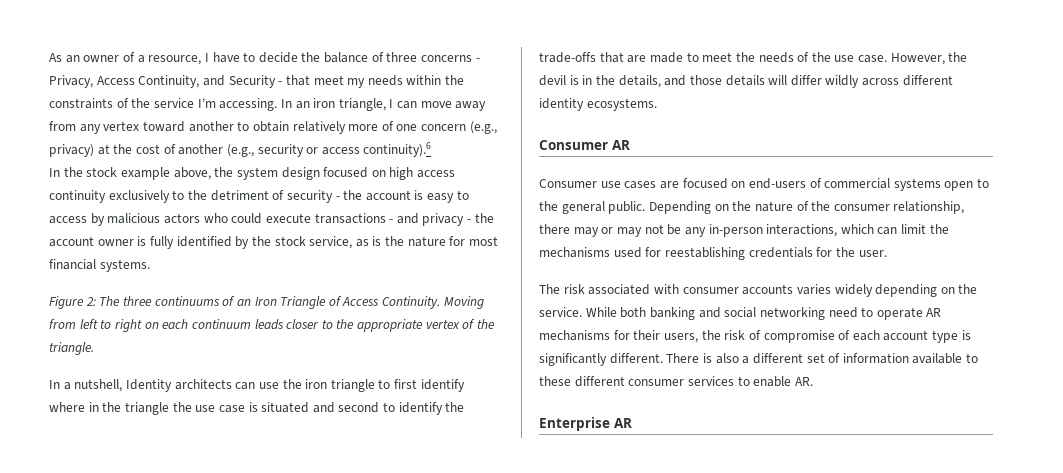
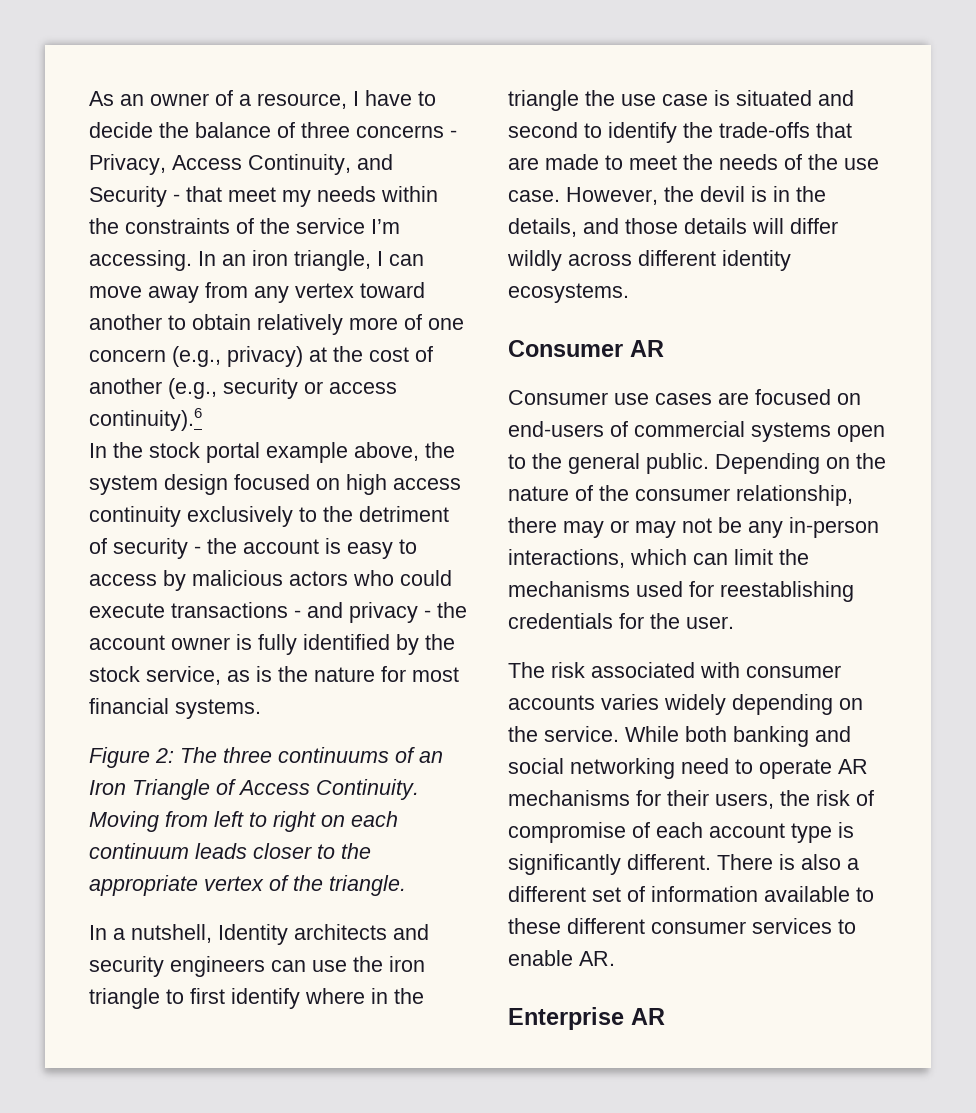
(118, 172) none -> [206,442,260,463] portal
(232, 384) none -> [393,924,429,940] [89,956,265,977] and security engineers

